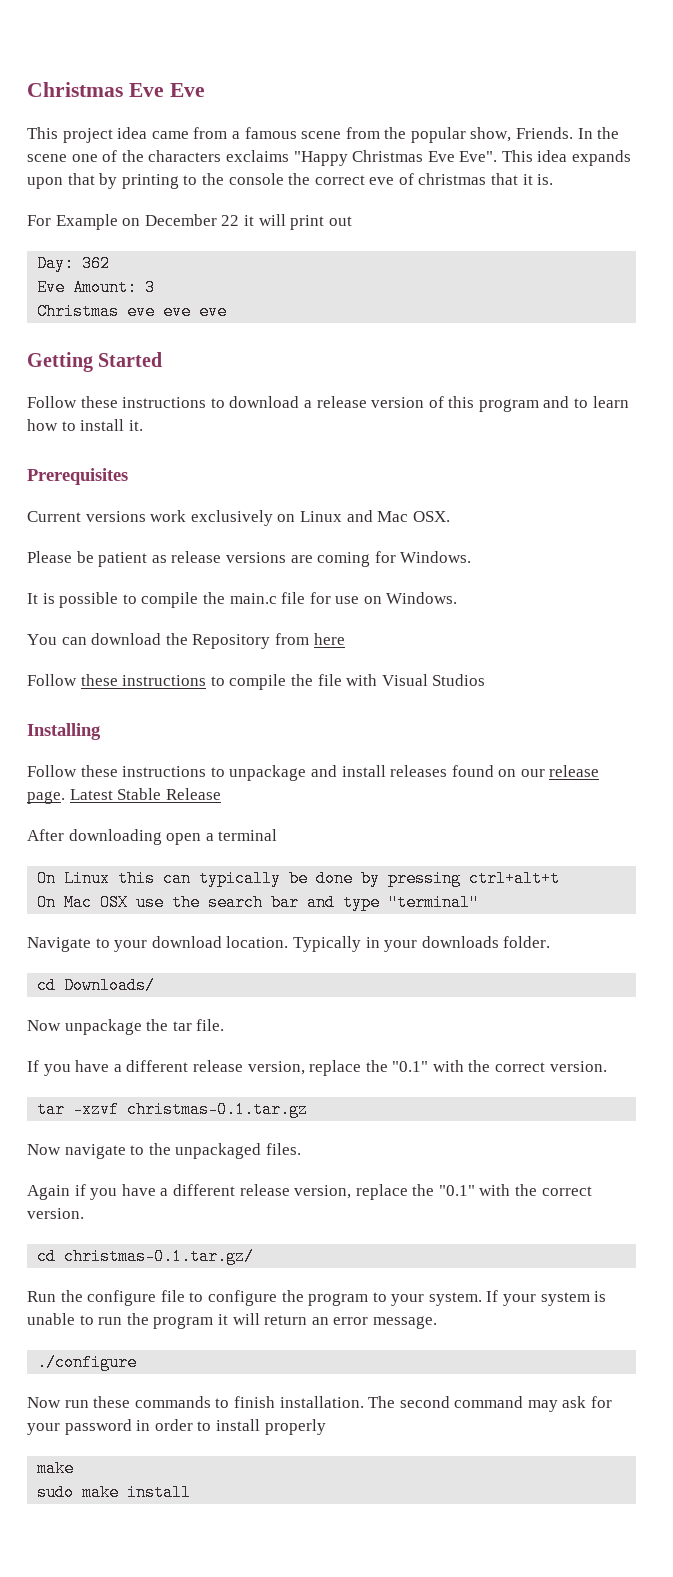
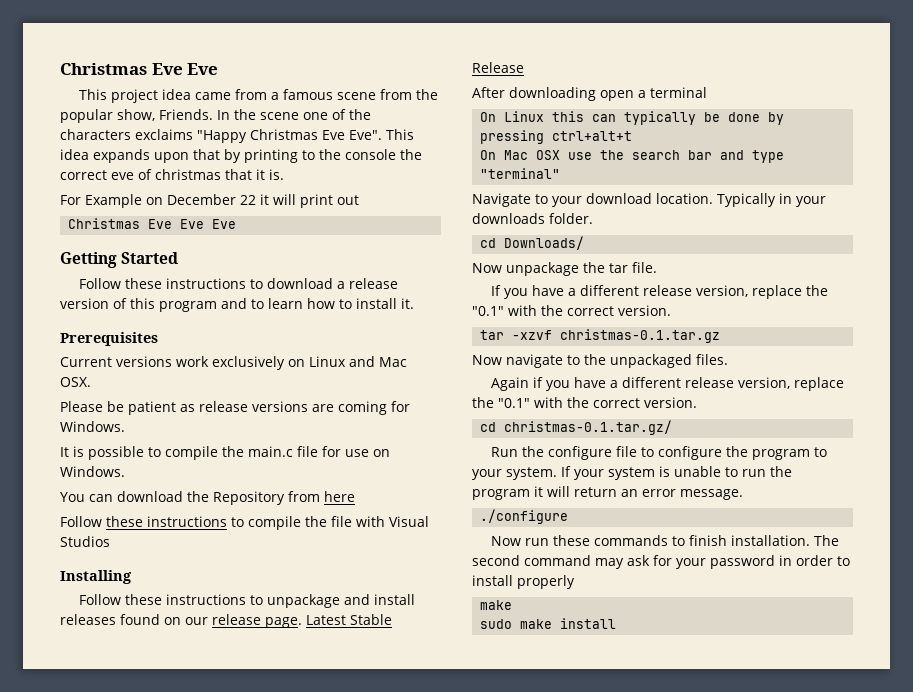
[37,255,111,272] [37,279,156,296] [37,303,228,320] Day: 362 // Eve Amount: 3 // Christmas eve eve eve -> [68,218,237,229] Christmas Eve Eve Eve

